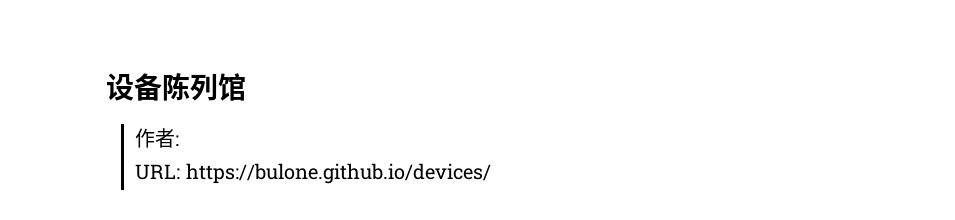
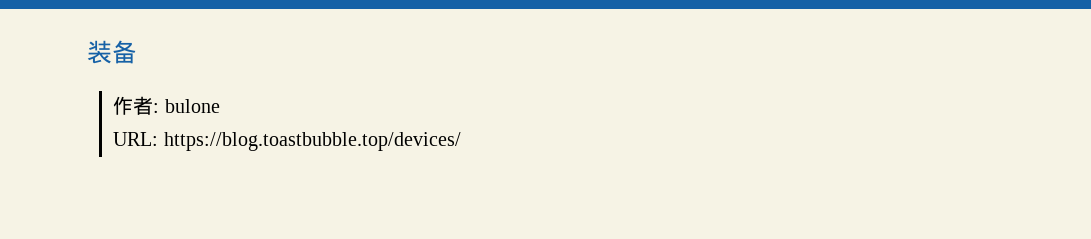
[106,73,134,101] 设 -> [87,40,112,64] 装
[162,73,246,101] 陈列馆 -> (137, 52) none
(180, 140) none -> [164,99,220,113] bulone
[185,163,491,184] https://bulone.github.io/devices/ -> [163,132,461,151] https://blog.toastbubble.top/devices/

